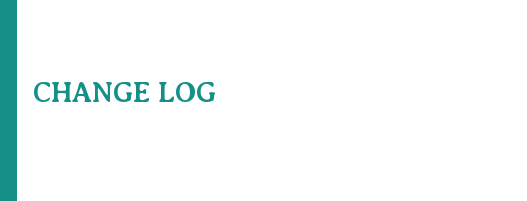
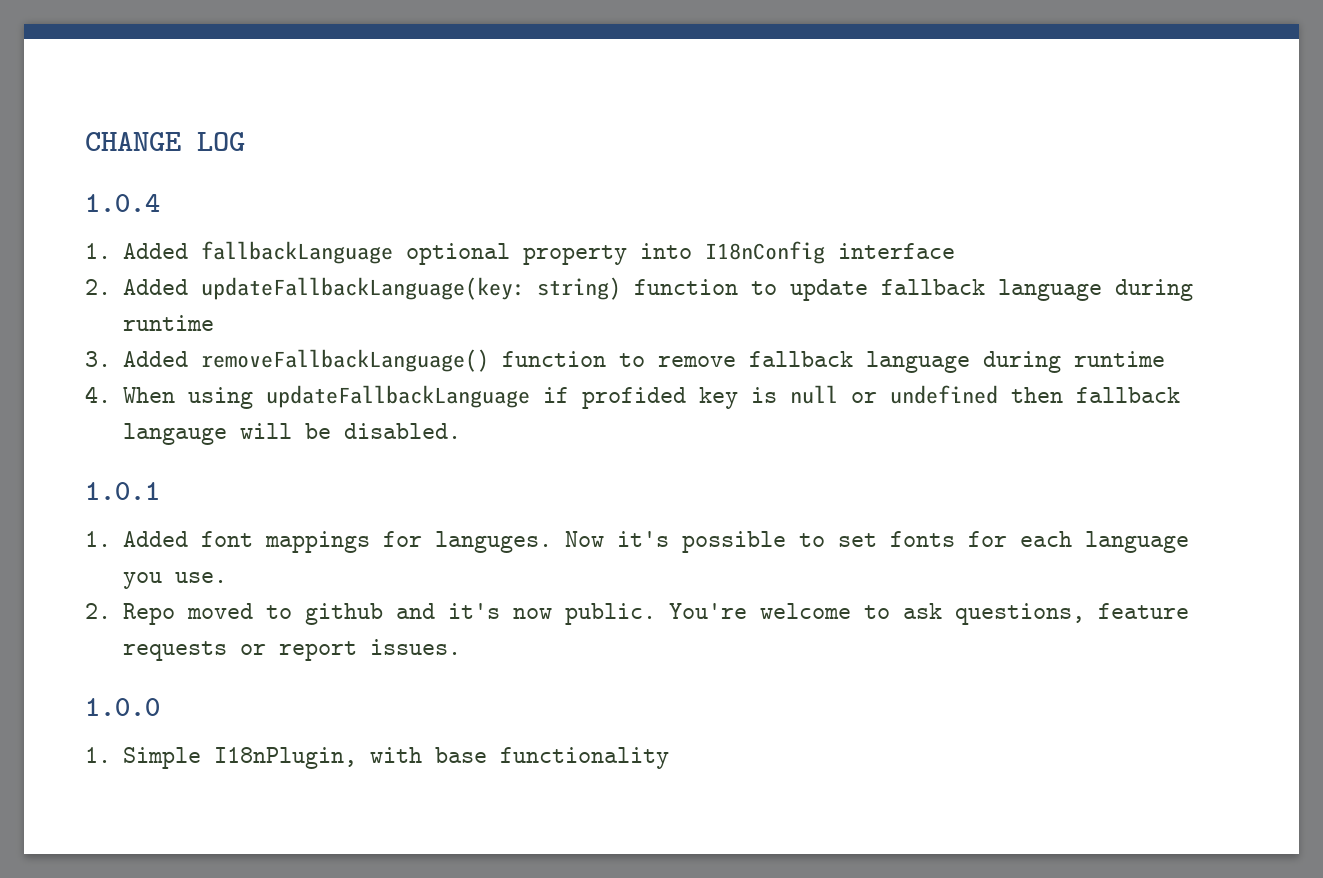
(216, 92) none -> [85,194,160,212] [85,241,956,265] [85,277,1194,301] [123,315,215,331] [85,349,1166,373] [85,385,1181,409] [123,423,462,445] [85,482,160,500] [85,531,1190,553] [123,572,228,589] [85,603,1190,625] [123,639,462,661] [85,698,160,716] [85,747,670,769] // 1.0.4 // 1. Added fallbackLanguage optional property into I18nConfig interface // 2. Added updateFallbackLanguage(key: string) function to update fallback language during runtime // 3. Added removeFallbackLanguage() function to remove fallback language during runtime // 4. When using updateFallbackLanguage if profided key is null or undefined then fallback langauge will be disabled. // 1.0.1 // 1. Added font mappings for languges. Now it's possible to set fonts for each language you use. // 2. Repo moved to github and it's now public. You're welcome to ask questions, feature requests or report issues. // 1.0.0 // 1. Simple I18nPlugin, with base functionality

